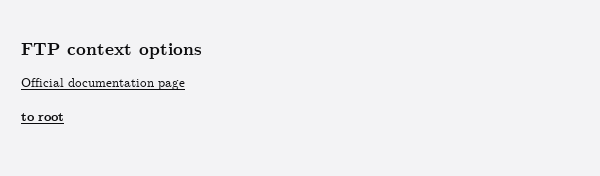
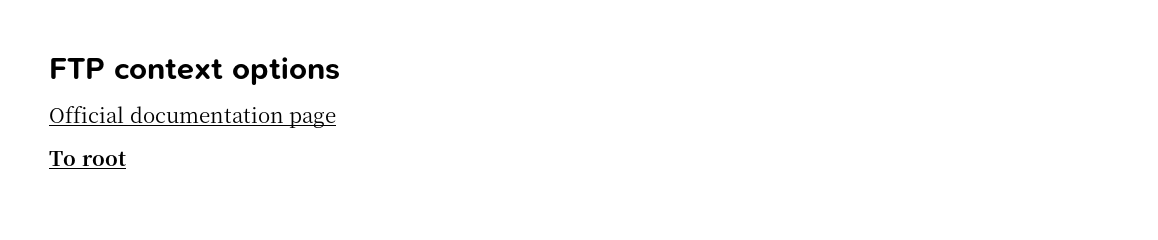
[21,113,35,121] to -> [49,151,76,166] To

